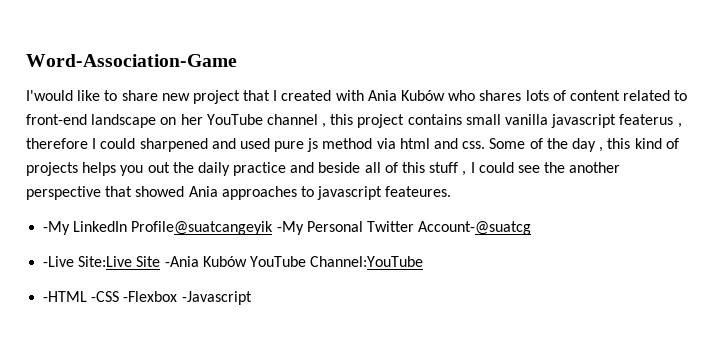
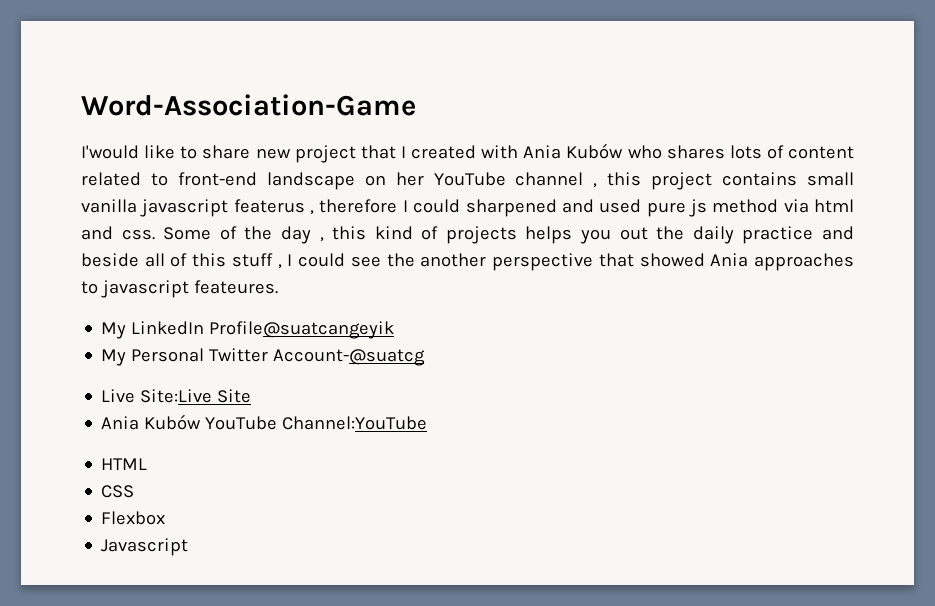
[43,221,71,235] -My -> [101,322,127,339] My
[276,221,304,235] -My -> [101,349,127,366] // My
[43,256,75,267] -Live -> [101,389,136,403] Live
[164,256,199,267] -Ania -> [101,416,140,430] // Ania
[43,291,252,305] -HTML -CSS -Flexbox -Javascript -> [101,458,148,470] [101,485,135,498] [101,511,166,525] [101,538,189,556] HTML // CSS // Flexbox // Javascript

